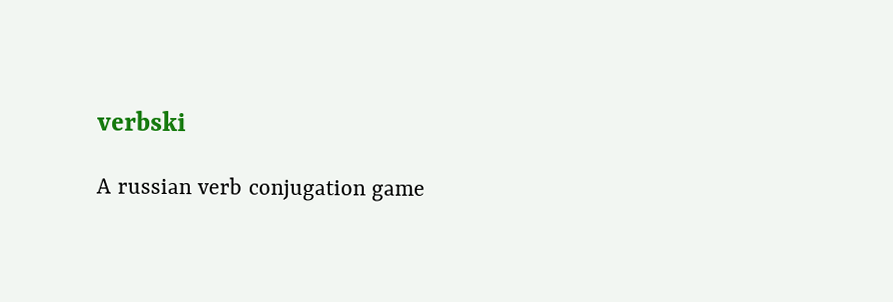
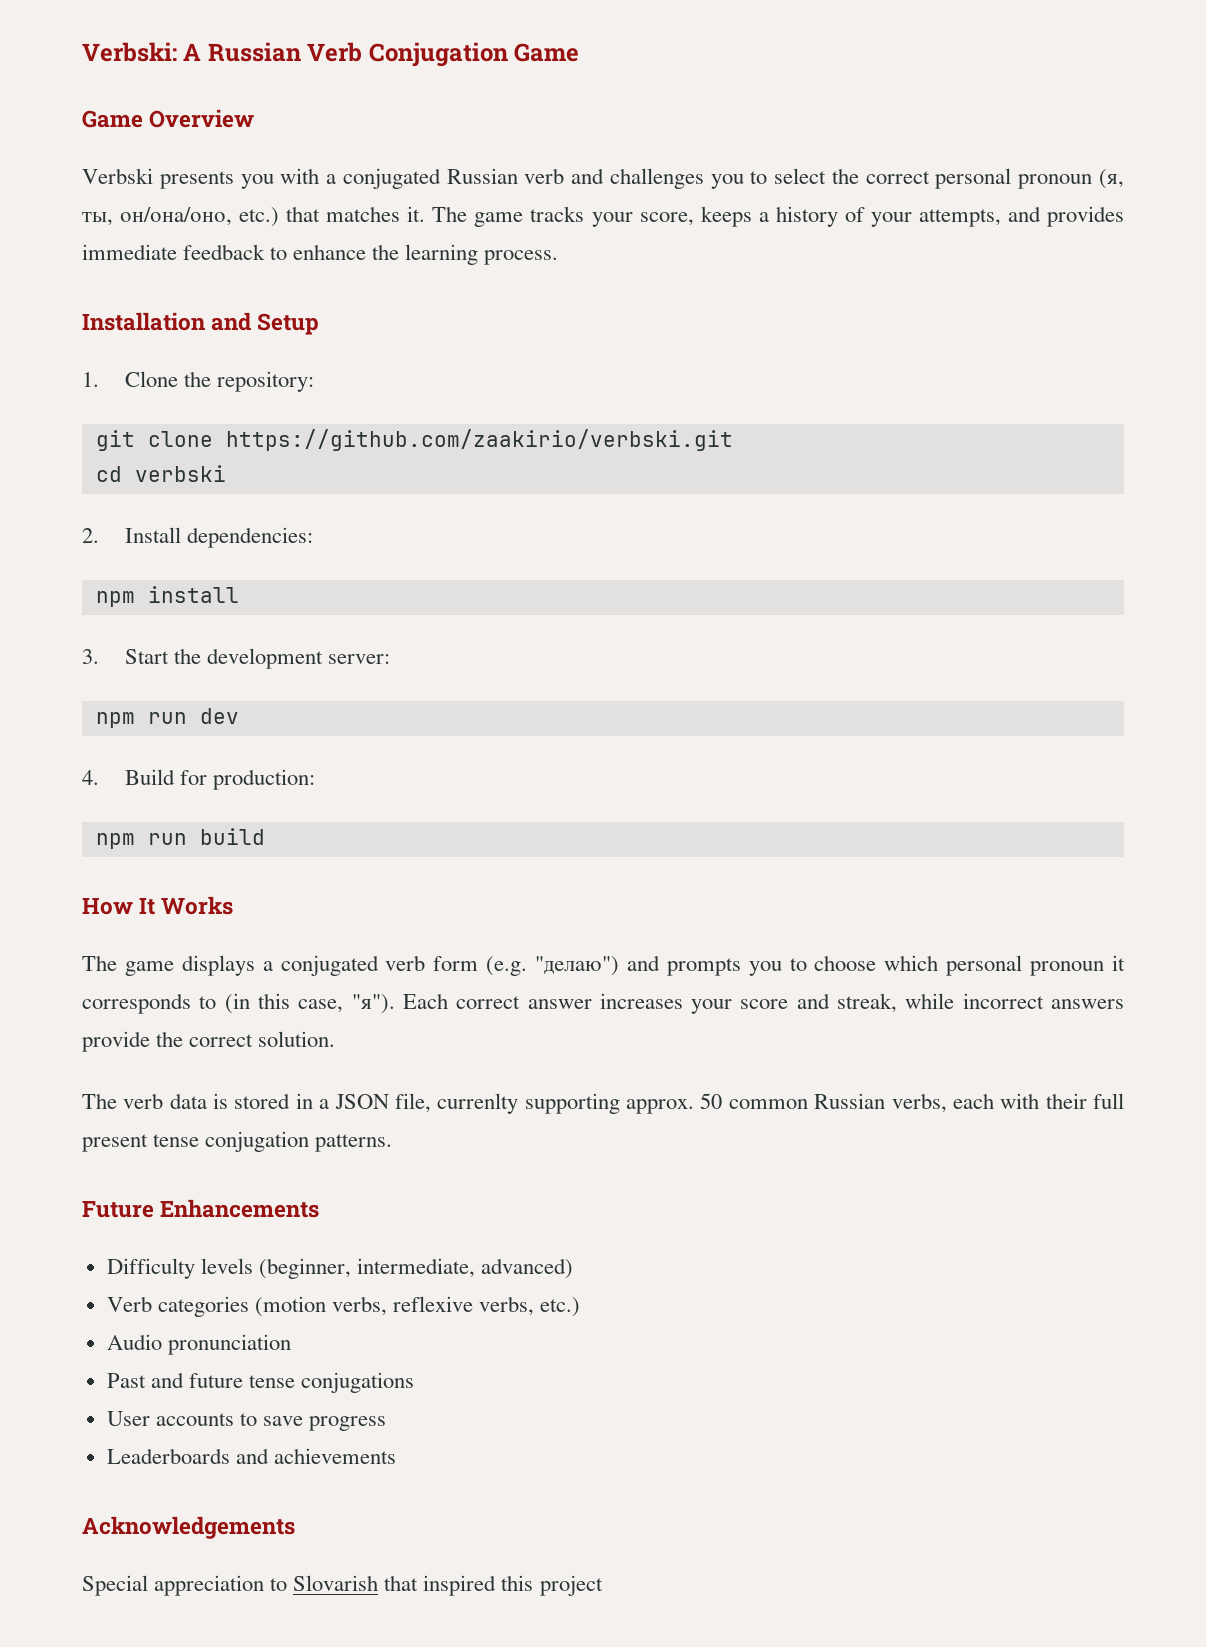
[97,110,186,132] [96,177,426,202] verbski // A russian verb conjugation game -> [82,42,580,67] [82,109,255,128] [82,168,1124,189] [82,206,1124,227] [82,244,559,265] [82,312,320,335] [82,371,315,392] [95,429,733,451] [95,465,226,482] [82,527,314,548] [95,586,239,607] [82,648,391,669] [95,708,239,728] [82,769,316,790] [95,828,265,849] [82,896,234,915] [82,955,1125,976] [82,993,1124,1014] [82,1031,336,1052] [82,1093,1124,1114] [82,1131,393,1152] [82,1199,320,1218] [106,1258,574,1279] [106,1296,581,1317] [106,1334,291,1355] [106,1372,415,1393] [106,1411,387,1431] [106,1448,396,1464] [82,1516,295,1539] [82,1575,603,1596] Verbski: A Russian Verb Conjugation Game // Game Overview // Verbski presents you with a conjugated Russian verb and challenges you to select the correct personal pronoun (я, ты, он/она/оно, etc.) that matches it. The game tracks your score, keeps a history of your attempts, and provides immediate feedback to enhance the learning process. // Installation and Setup // 1. Clone the repository: // git clone https://github.com/zaakirio/verbski.git // cd verbski // 2. Install dependencies: // npm install // 3. Start the development server: // npm run dev // 4. Build for production: // npm run build // How It Works // The game displays a conjugated verb form (e.g. "делаю") and prompts you to choose which personal pronoun it corresponds to (in this case, "я"). Each correct answer increases your score and streak, while incorrect answers provide the correct solution. // The verb data is stored in a JSON file, currenlty supporting approx. 50 common Russian verbs, each with their full present tense conjugation patterns. // Future Enhancements // Difficulty levels (beginner, intermediate, advanced) // Verb categories (motion verbs, reflexive verbs, etc.) // Audio pronunciation // Past and future tense conjugations // User accounts to save progress // Leaderboards and achievements // Acknowledgements // Special appreciation to Slovarish that inspired this project

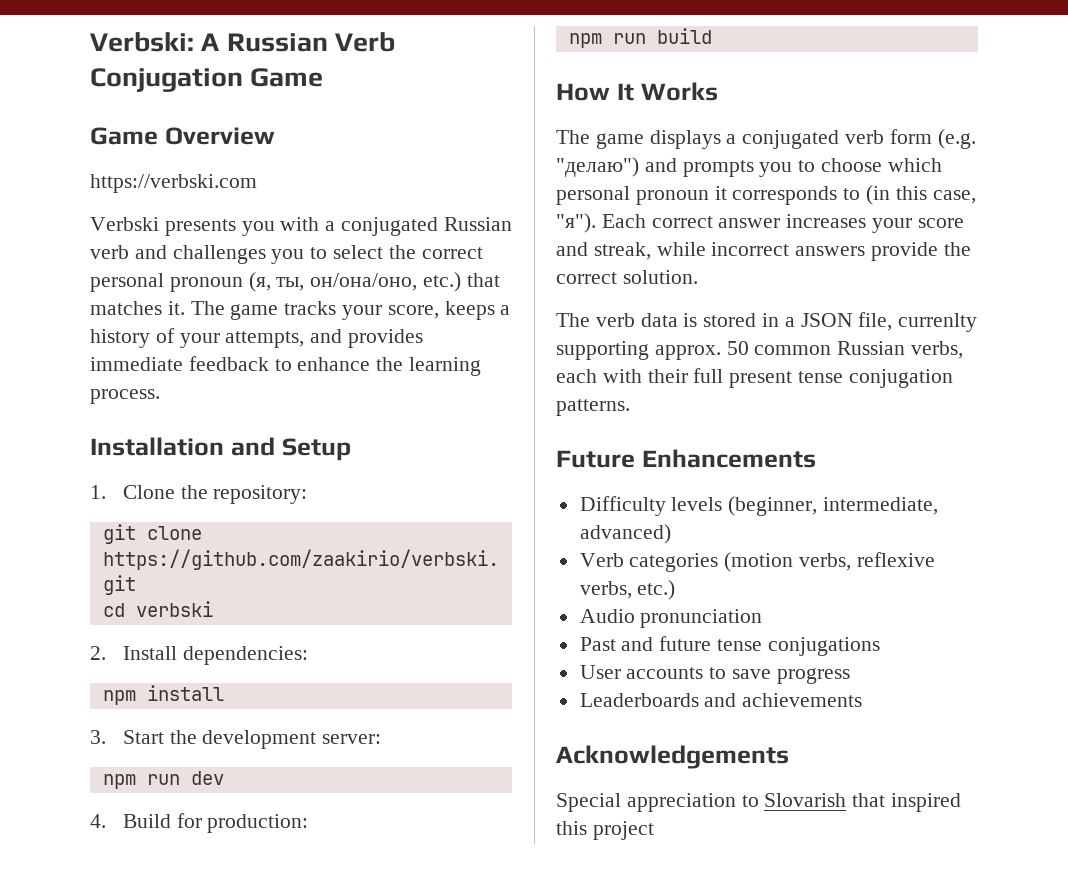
(255, 118) none -> [90,174,257,193] // https://verbski.com

